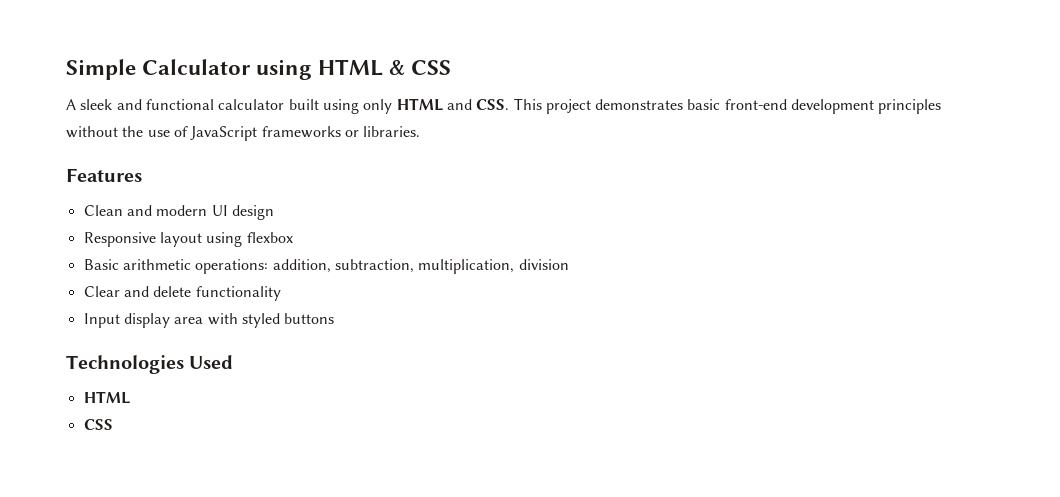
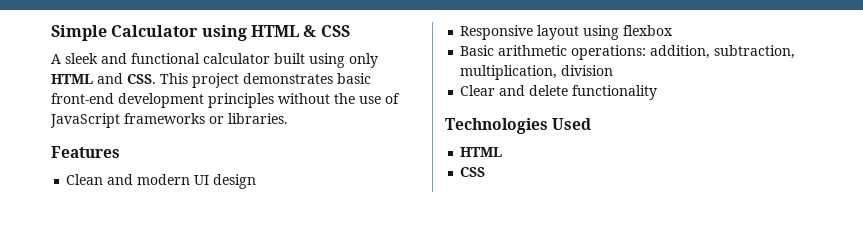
[83,313,335,328] // Input display area with styled buttons -> (658, 92) none

